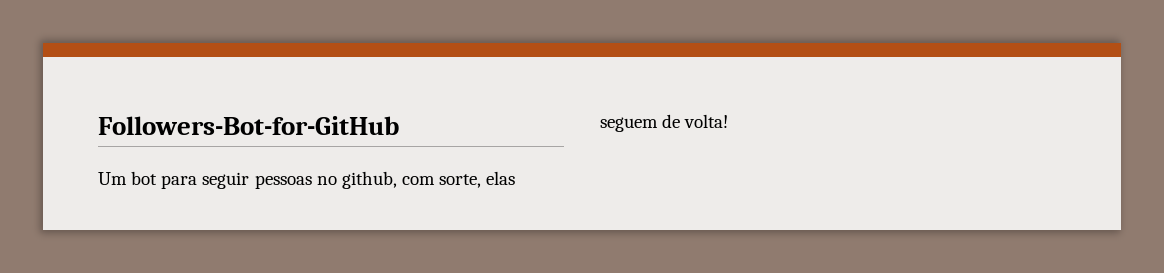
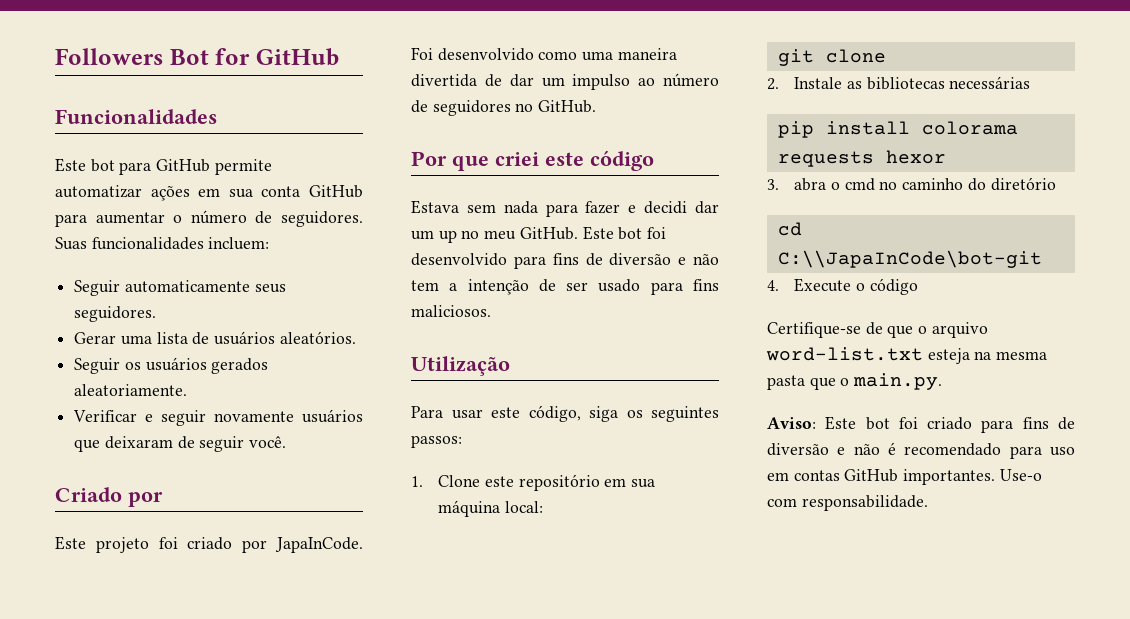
[98,116,399,135] [98,171,516,189] [600,114,729,132] Followers-Bot-for-GitHub // Um bot para seguir pessoas no github, com sorte, elas seguem de volta! -> [55,48,339,66] [55,109,217,124] [55,158,272,175] [55,185,363,201] [55,210,363,227] [55,237,270,250] [74,280,286,296] [74,306,157,322] [74,331,356,345] [74,357,269,374] [74,384,188,396] [73,409,363,426] [74,436,287,452] [55,487,163,507] [55,536,363,553] [411,47,677,61] [411,73,719,90] [411,100,597,116] [411,150,654,171] [411,200,719,217] [411,226,667,243] [411,253,719,269] [411,279,719,295] [411,305,491,317] [411,356,510,376] [411,405,719,422] [411,435,462,448] [411,474,656,491] [438,500,543,517] [777,49,886,66] [767,76,1031,90] [777,121,1018,138] [777,150,946,167] [767,177,1056,191] [777,222,802,236] [777,250,1042,268] [767,278,918,295] [767,322,988,338] [766,347,1048,364] [767,373,943,390] [767,416,1075,433] [767,442,1075,459] [767,469,1042,485] [767,495,928,511] Followers Bot for GitHub // Funcionalidades // Este bot para GitHub permite automatizar ações em sua conta GitHub para aumentar o número de seguidores. Suas funcionalidades incluem: // Seguir automaticamente seus seguidores. // Gerar uma lista de usuários aleatórios. // Seguir os usuários gerados aleatoriamente. // Verificar e seguir novamente usuários que deixaram de seguir você. // Criado por // Este projeto foi criado por JapaInCode. Foi desenvolvido como uma maneira divertida de dar um impulso ao número de seguidores no GitHub. // Por que criei este código // Estava sem nada para fazer e decidi dar um up no meu GitHub. Este bot foi desenvolvido para fins de diversão e não tem a intenção de ser usado para fins maliciosos. // Utilização // Para usar este código, siga os seguintes passos: // 1. Clone este repositório em sua máquina local: // git clone // 2. Instale as bibliotecas necessárias // pip install colorama requests hexor // 3. abra o cmd no caminho do diretório // cd C:\\JapaInCode\bot-git // 4. Execute o código // Certifique-se de que o arquivo word-list.txt esteja na mesma pasta que o main.py. // Aviso: Este bot foi criado para fins de diversão e não é recomendado para uso em contas GitHub importantes. Use-o com responsabilidade.

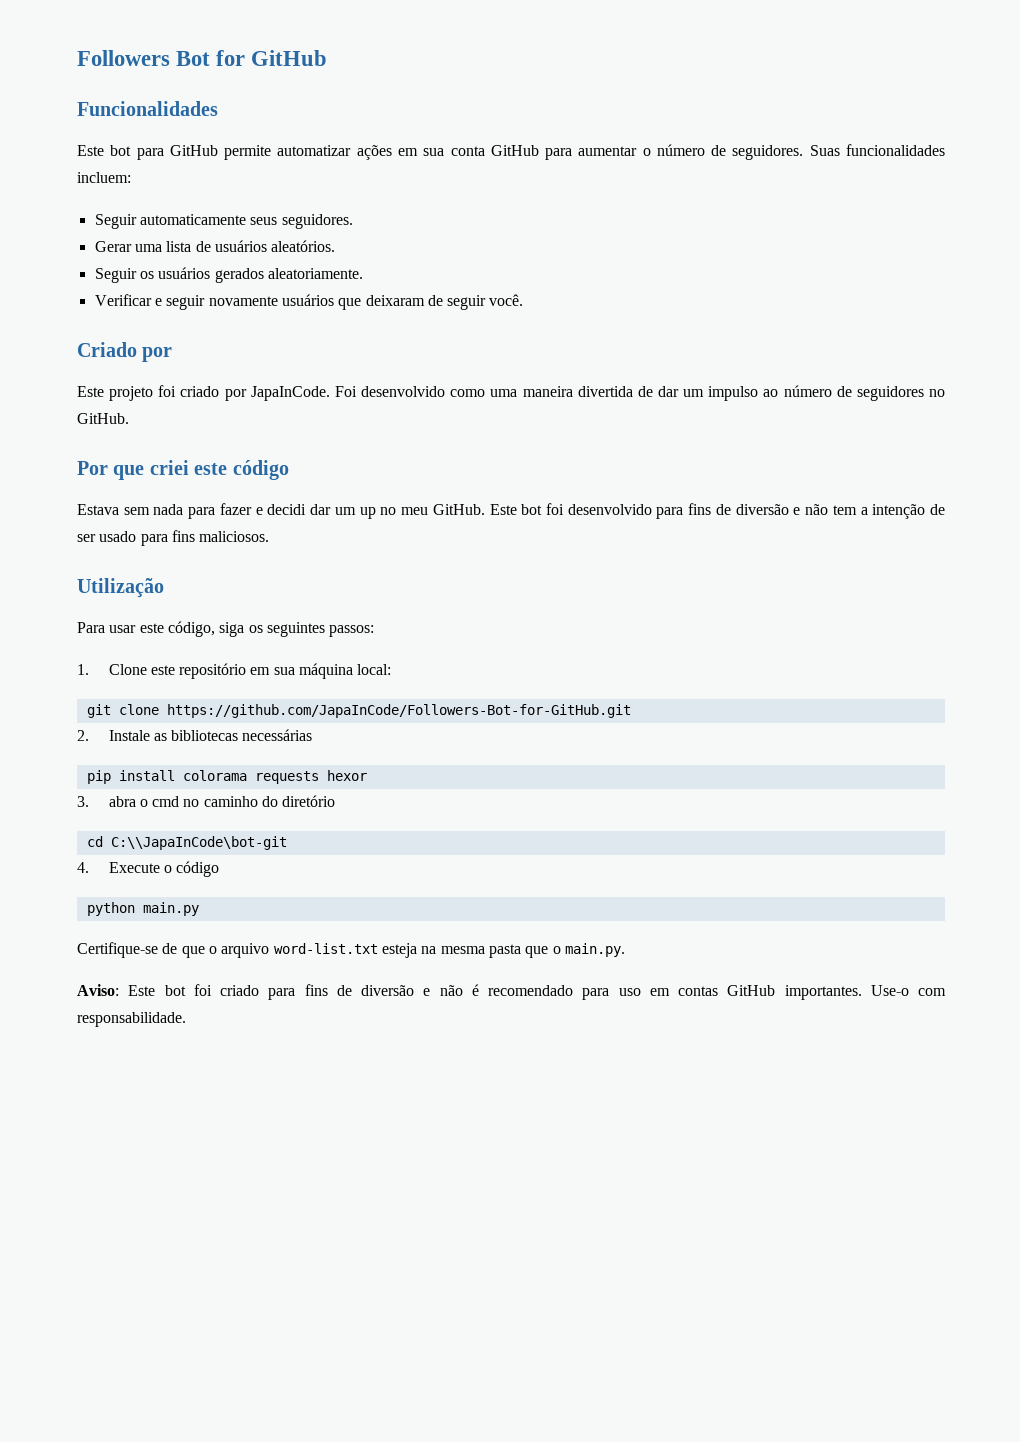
(886, 56) none -> [166,704,631,718] https://github.com/JapaInCode/Followers-Bot-for-GitHub.git
(918, 286) none -> [86,902,199,916] // python main.py

